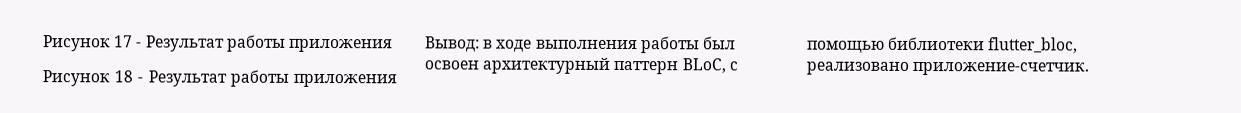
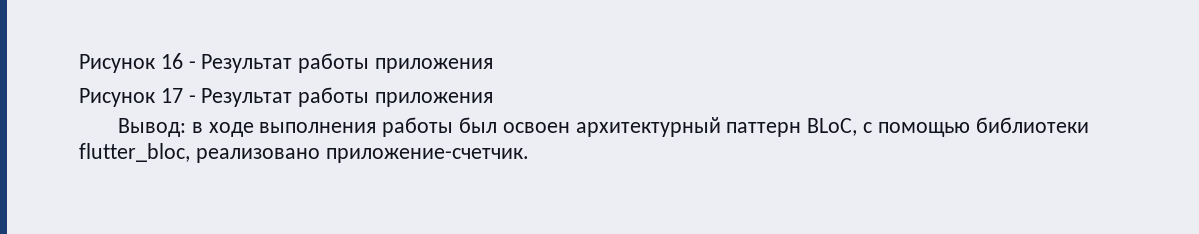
[43,35,111,52] Рисунок -> [79,53,494,73] [79,88,155,107] Рисунок 16 - Результат работы приложения // Рисунок
[42,69,397,88] Рисунок 18 - Результат работы приложения -> (494, 99) none

